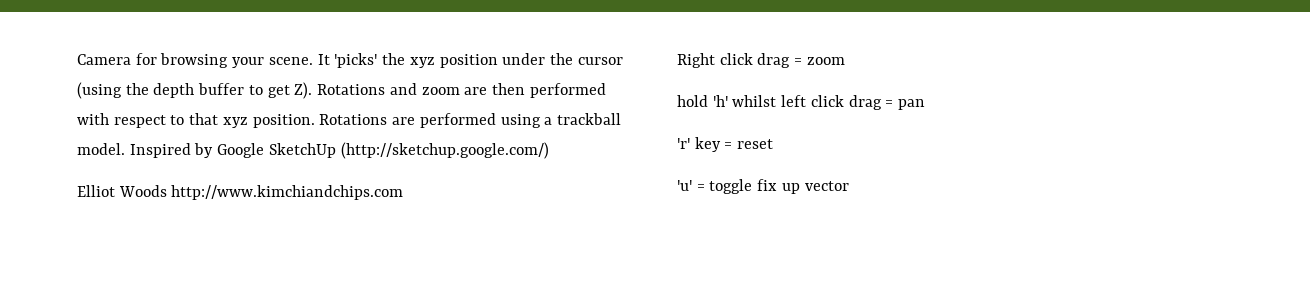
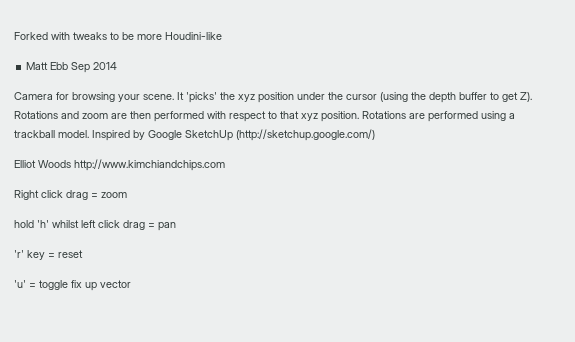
(77, 59) none -> [14,32,222,40] [26,62,118,73] Forked with tweaks to be more Houdini-like // Matt Ebb Sep 2014 //

